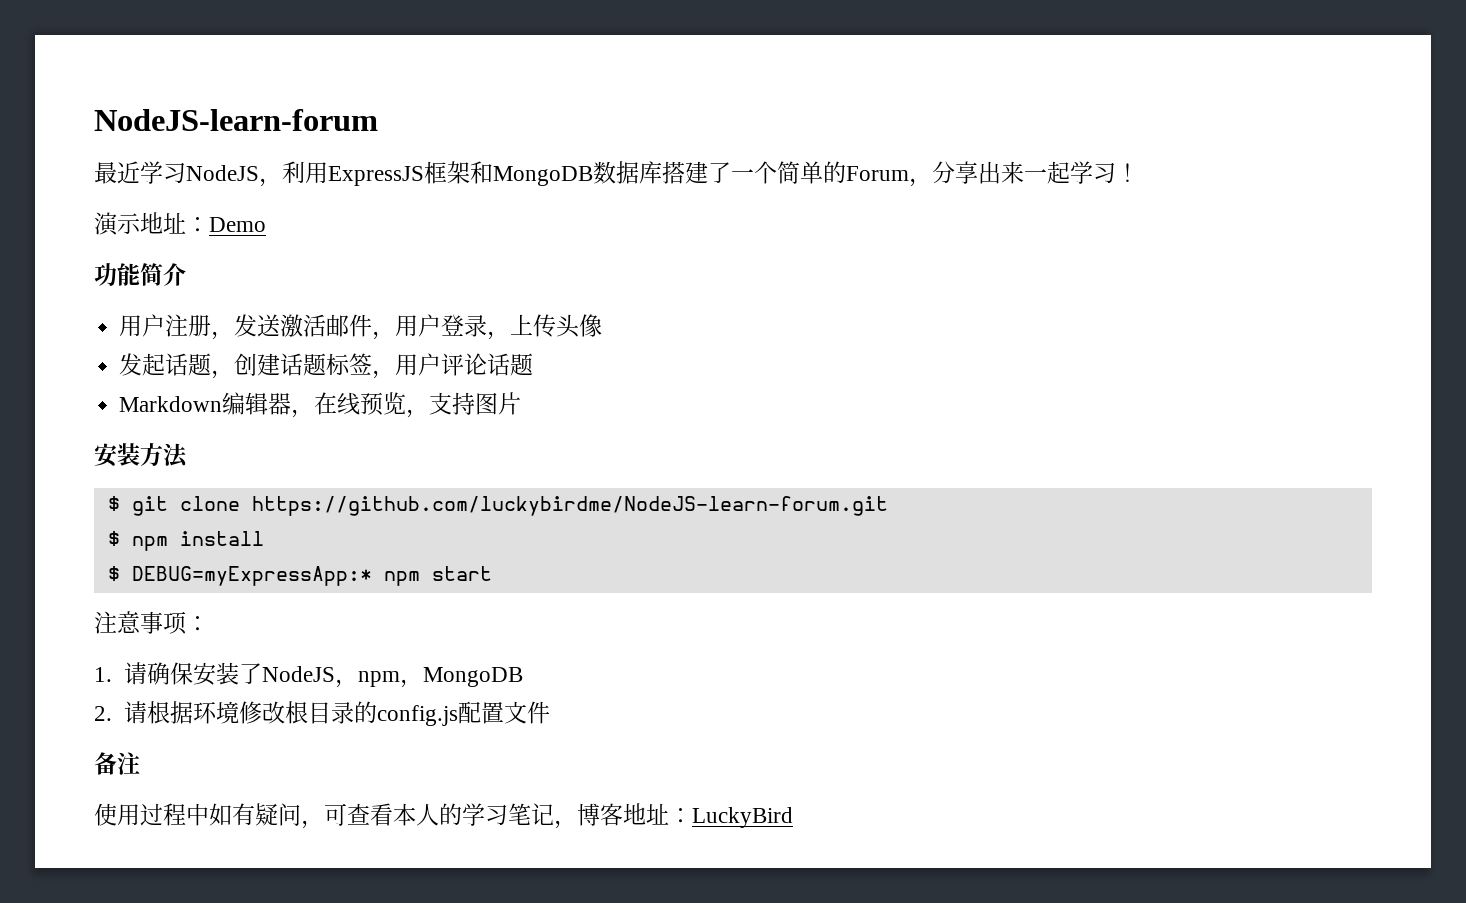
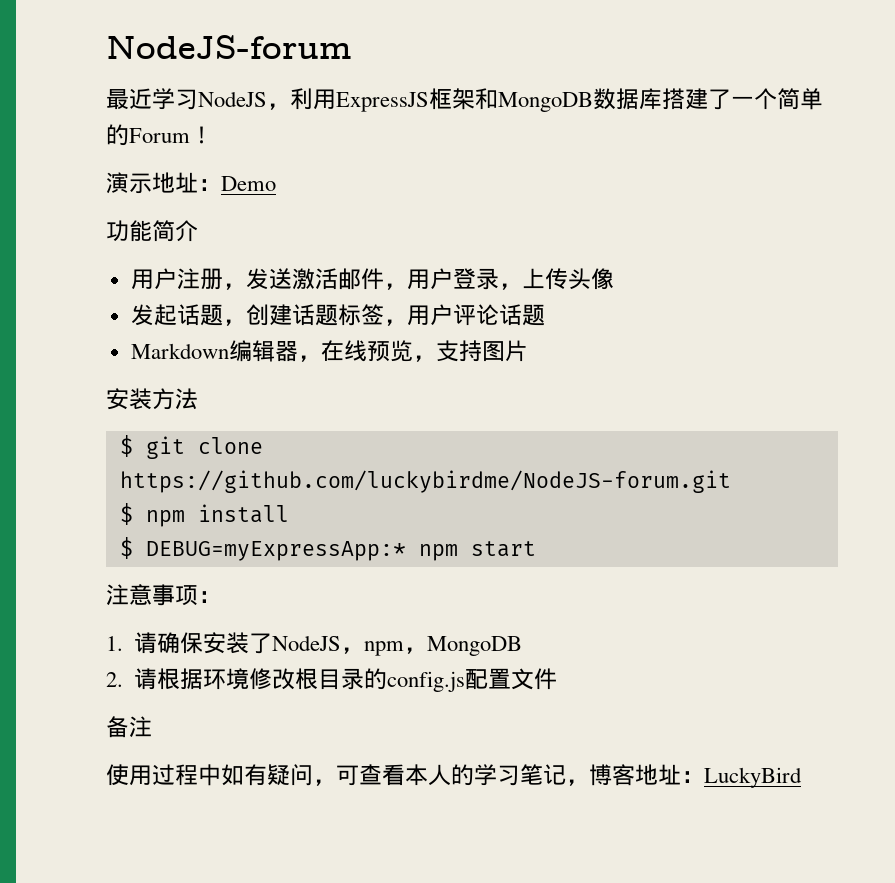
[94,109,378,131] NodeJS-learn-forum -> [106,35,352,59] NodeJS-forum
[909,161,1116,187] ，分享出来一起学习 -> (190, 135) none
[251,496,888,516] https://github.com/luckybirdme/NodeJS-learn-forum.git -> [119,470,731,493] https://github.com/luckybirdme/NodeJS-forum.git

